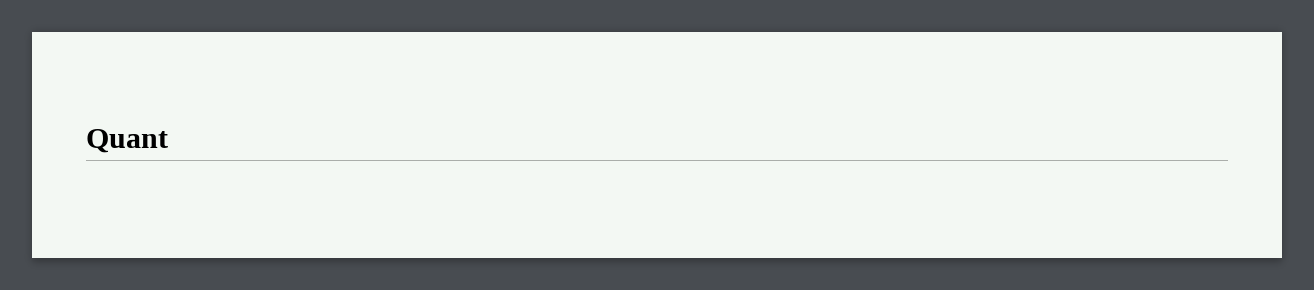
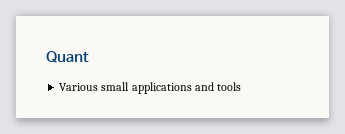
(168, 141) none -> [59,82,242,94] // Various small applications and tools

